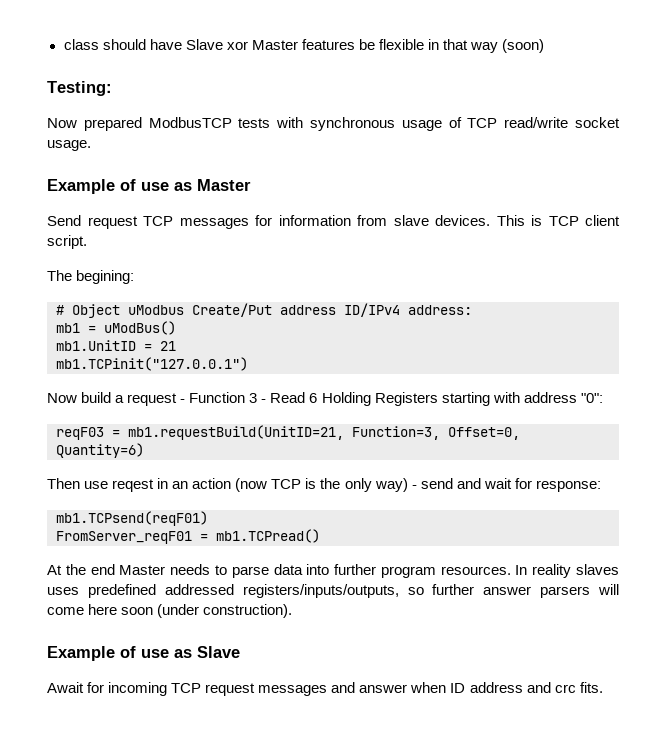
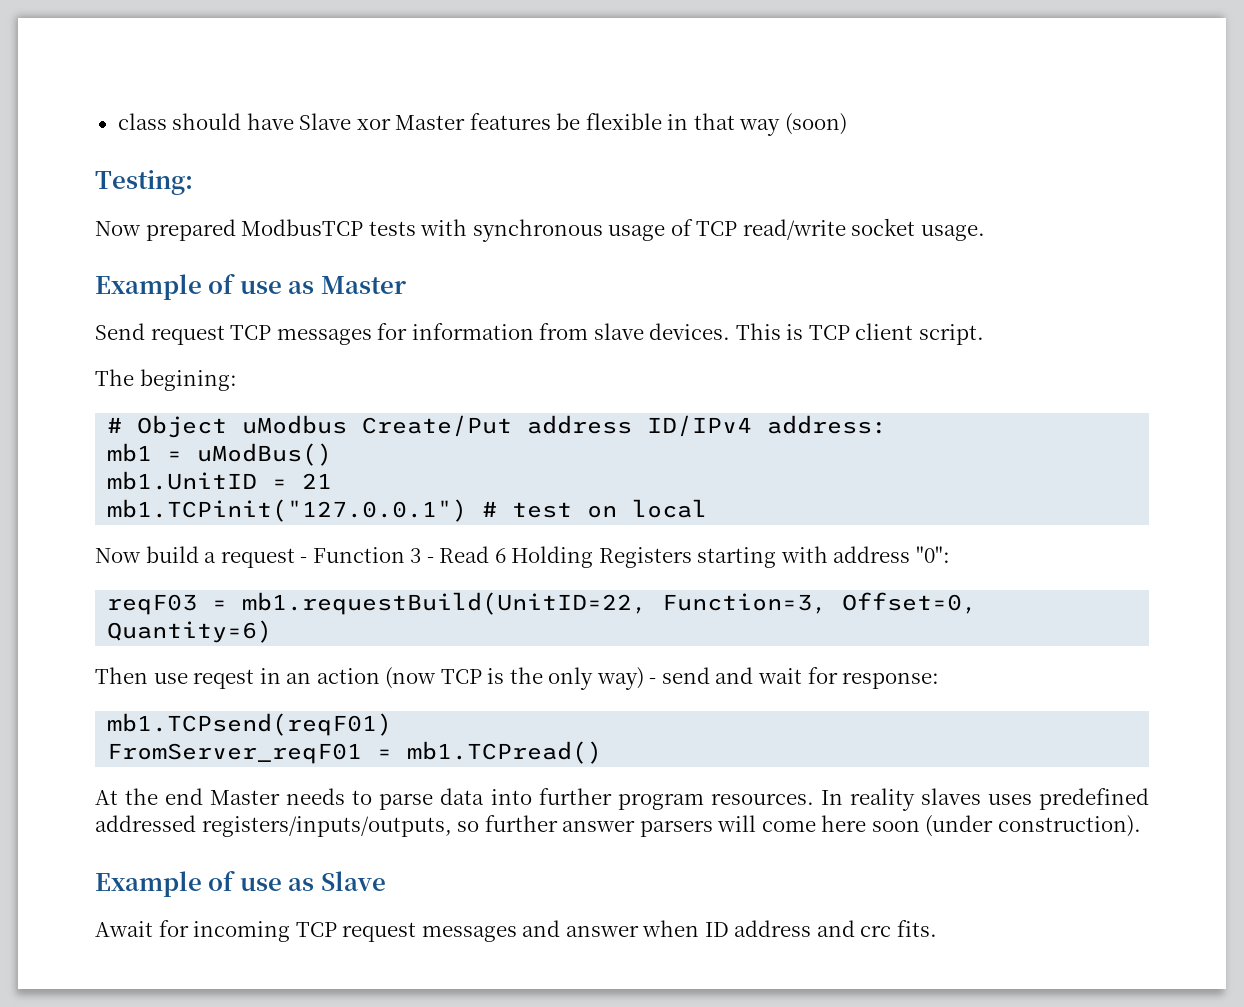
(248, 364) none -> [482,499,708,518] # test on local
[128,425,344,440] mb1.requestBuild(UnitID=21, -> [242,592,648,615] mb1.requestBuild(UnitID=22,

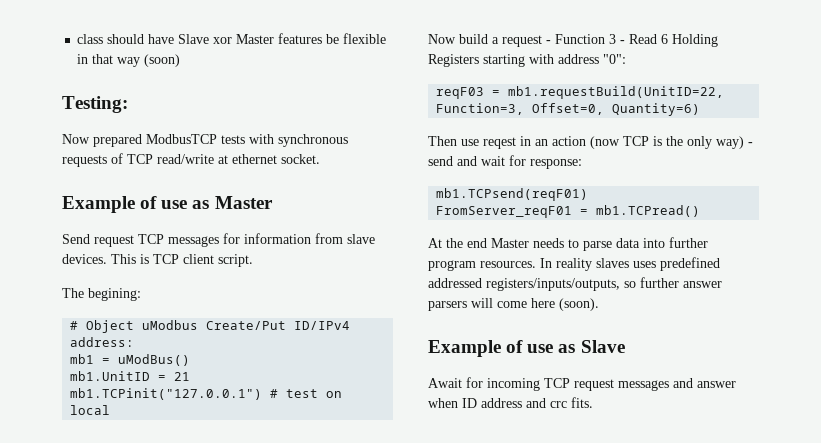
[608,225,666,241] usage -> [62,155,107,167] requests
[851,218,985,241] socket usage. -> [218,154,320,164] at ethernet socket.
[527,415,633,434] address -> (287, 325) none
[871,815,1141,837] soon (under construction). -> [559,298,599,311] (soon).

